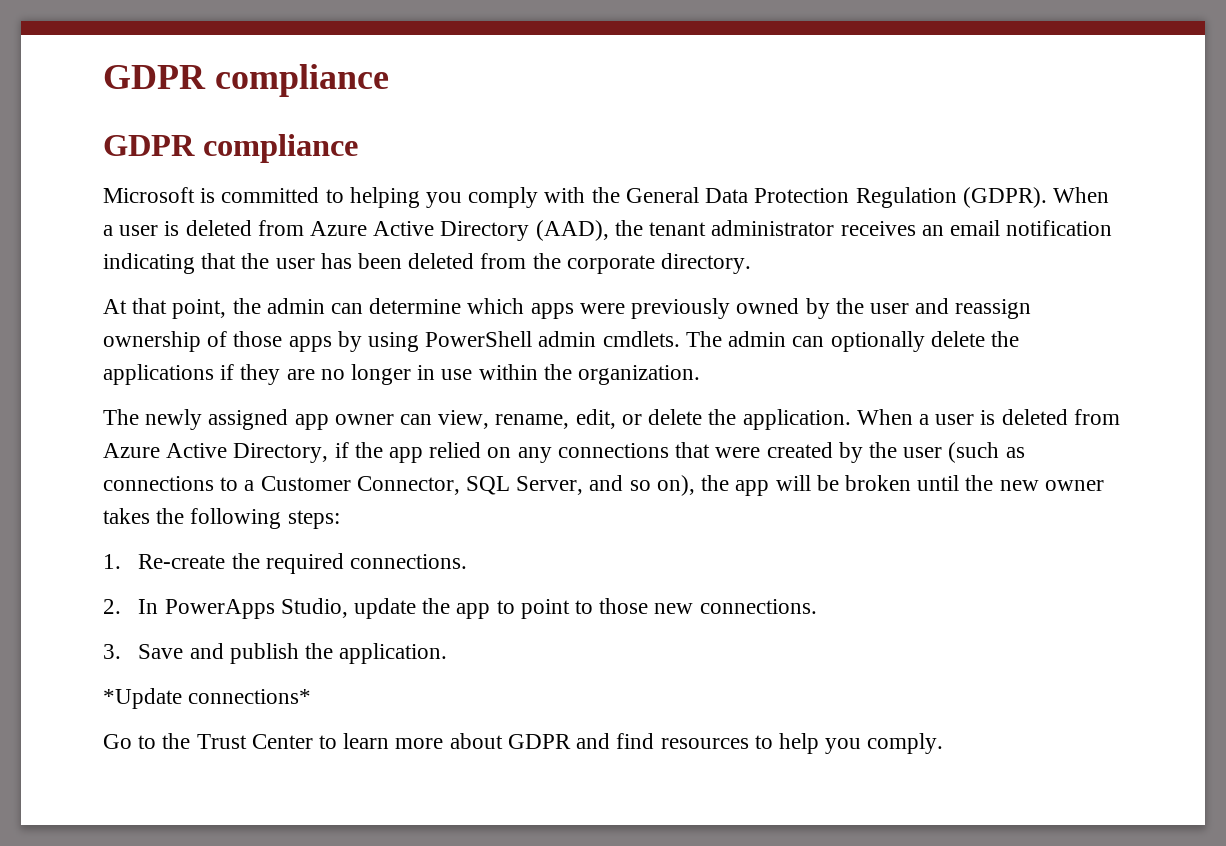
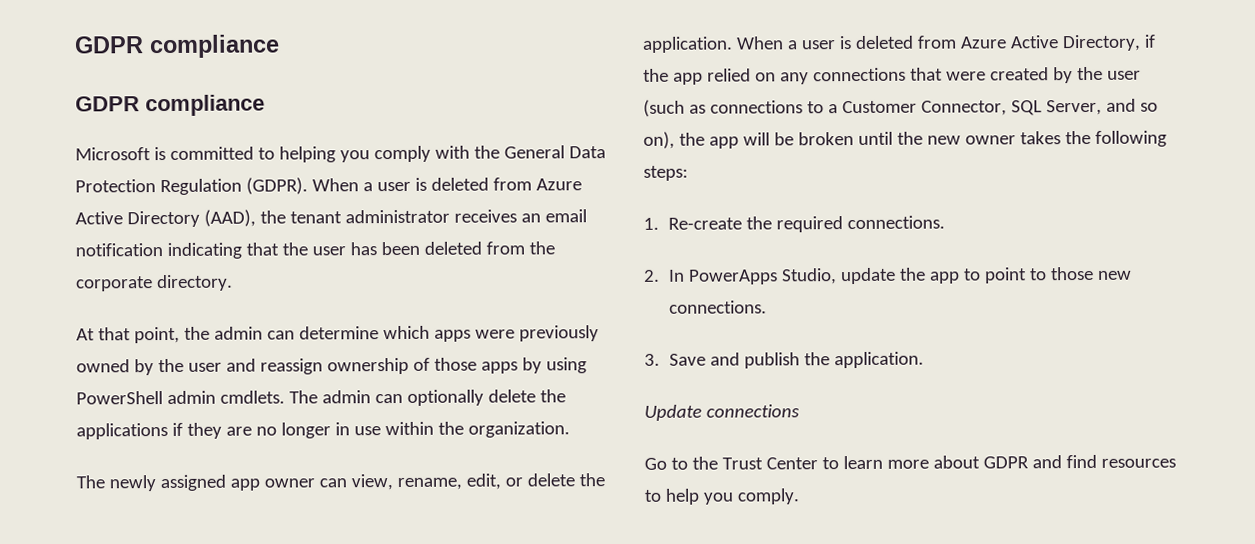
[103,688,312,709] *Update connections* -> [644,404,800,421] Update connections

